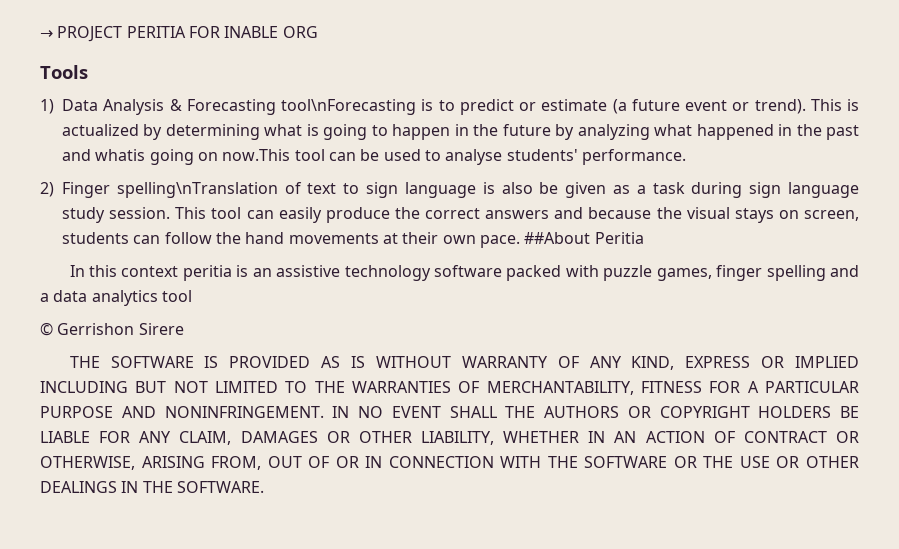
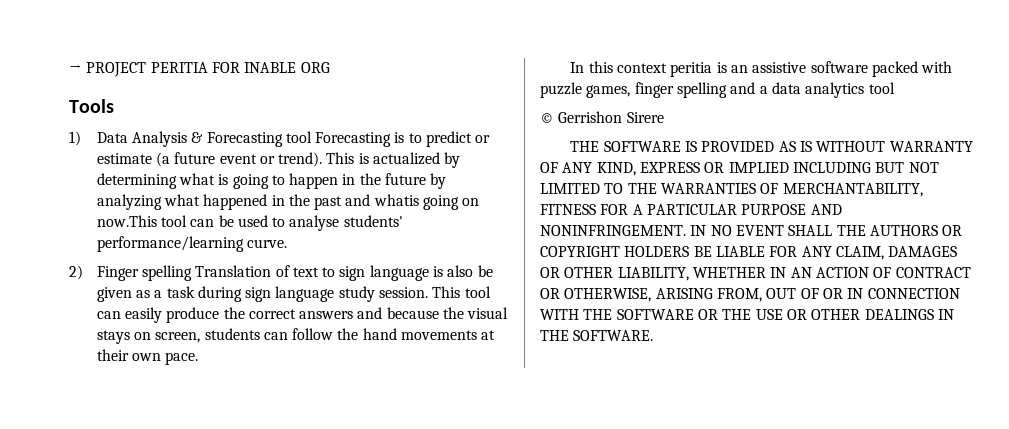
[281,99,416,115] tool\nForecasting -> [285,131,392,147] tool Forecasting
[581,149,686,165] performance. -> [96,236,287,252] performance/learning curve.
[116,182,278,198] spelling\nTranslation -> [141,265,272,281] spelling Translation
[524,232,644,244] ##About Peritia -> (199, 358) none
[344,265,431,281] technology -> (807, 67) none

